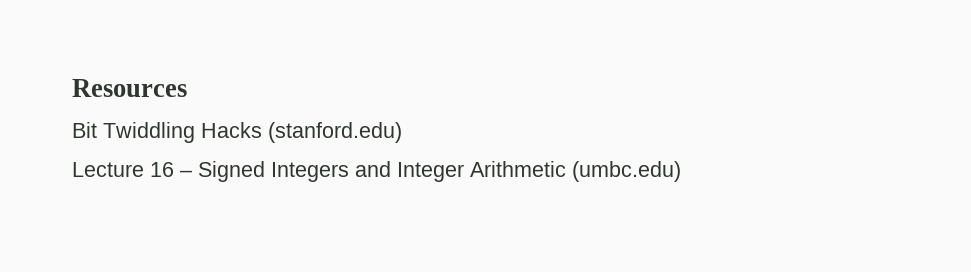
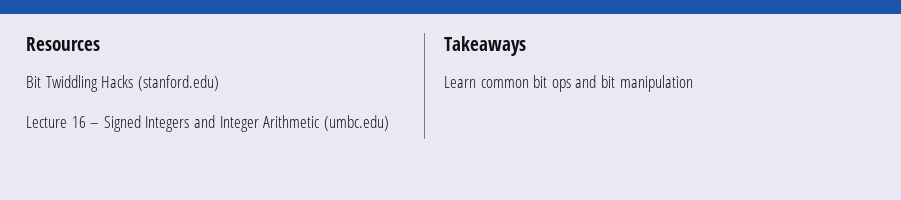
(681, 171) none -> [444,36,526,56] [444,75,693,92] // Takeaways // Learn common bit ops and bit manipulation

